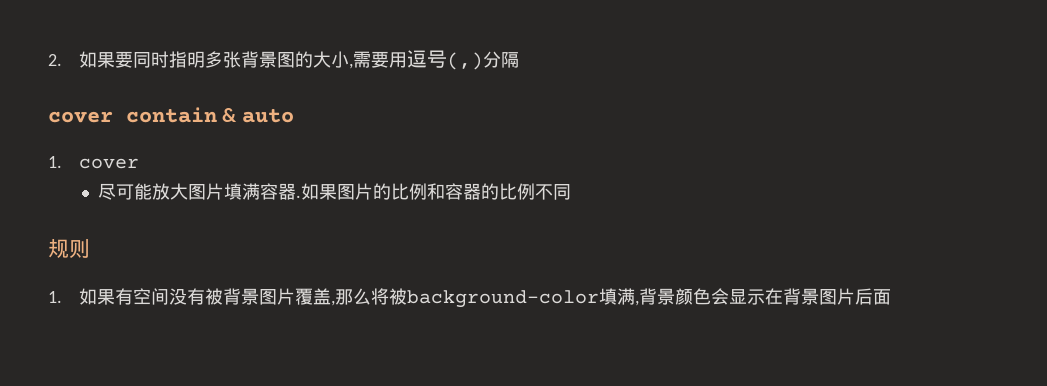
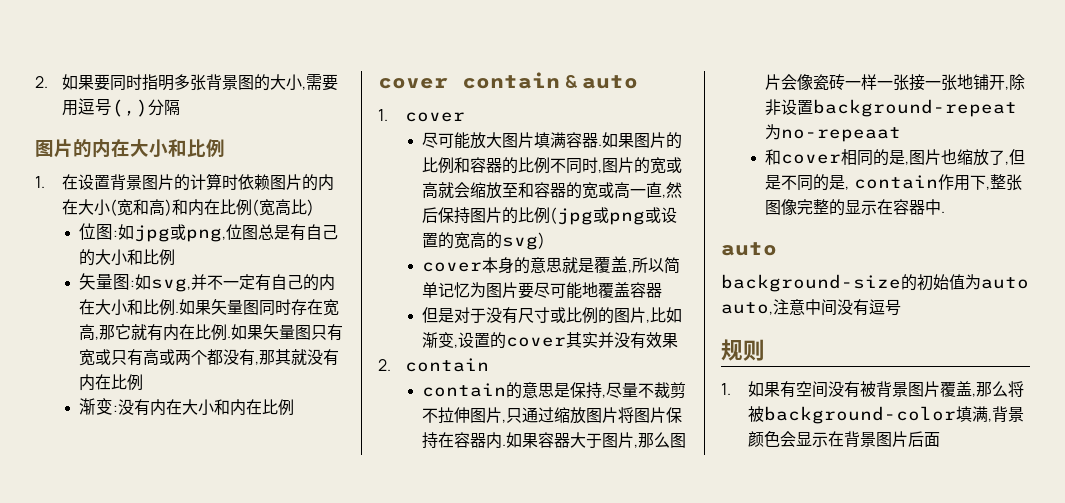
(519, 60) none -> [35,139,225,158] [35,173,334,191] [61,199,314,216] [79,223,339,242] [79,249,176,266] [79,273,336,292] [79,299,340,316] [79,324,344,341] [79,349,340,366] [79,374,144,391] [79,398,295,416] // 图片的内在大小和比例 // 1.在设置背景图片的计算时依赖图片的内在大小(宽和高)和内在比例(宽高比) // 位图:如jpg或png,位图总是有自己的大小和比例 // 矢量图:如svg,并不一定有自己的内在大小和比例.如果矢量图同时存在宽高,那它就有内在比例.如果矢量图只有宽或只有高或两个都没有,那其就没有内在比例 // 渐变:没有内在大小和内在比例
(572, 192) none -> [582,157,683,174] [422,182,683,199] [422,207,678,225] [422,232,546,250] [422,256,681,274] [422,282,663,299] [422,307,683,324] [422,332,679,349] [378,358,489,372] [422,382,687,399] [422,407,683,424] [422,432,687,449] [765,74,1026,91] [765,99,1018,117] [765,124,902,142] [765,149,1026,166] [765,174,1022,191] [765,199,946,216] [721,242,777,256] [721,274,1029,292] [721,299,901,316] 时,图片的宽或高就会缩放至和容器的宽或高一直,然后保持图片的比例(jpg或png或设置的宽高的svg) // cover本身的意思就是覆盖,所以简单记忆为图片要尽可能地覆盖容器 // 但是对于没有尺寸或比例的图片,比如渐变,设置的cover其实并没有效果 // 2. contain // contain的意思是保持,尽量不裁剪不拉伸图片,只通过缩放图片将图片保持在容器内.如果容器大于图片,那么图片会像瓷砖一样一张接一张地铺开,除非设置background-repeat为no-repeaat // 和cover相同的是,图片也缩放了,但是不同的是, contain作用下,整张图像完整的显示在容器中. // auto // background-size的初始值为auto auto,注意中间没有逗号

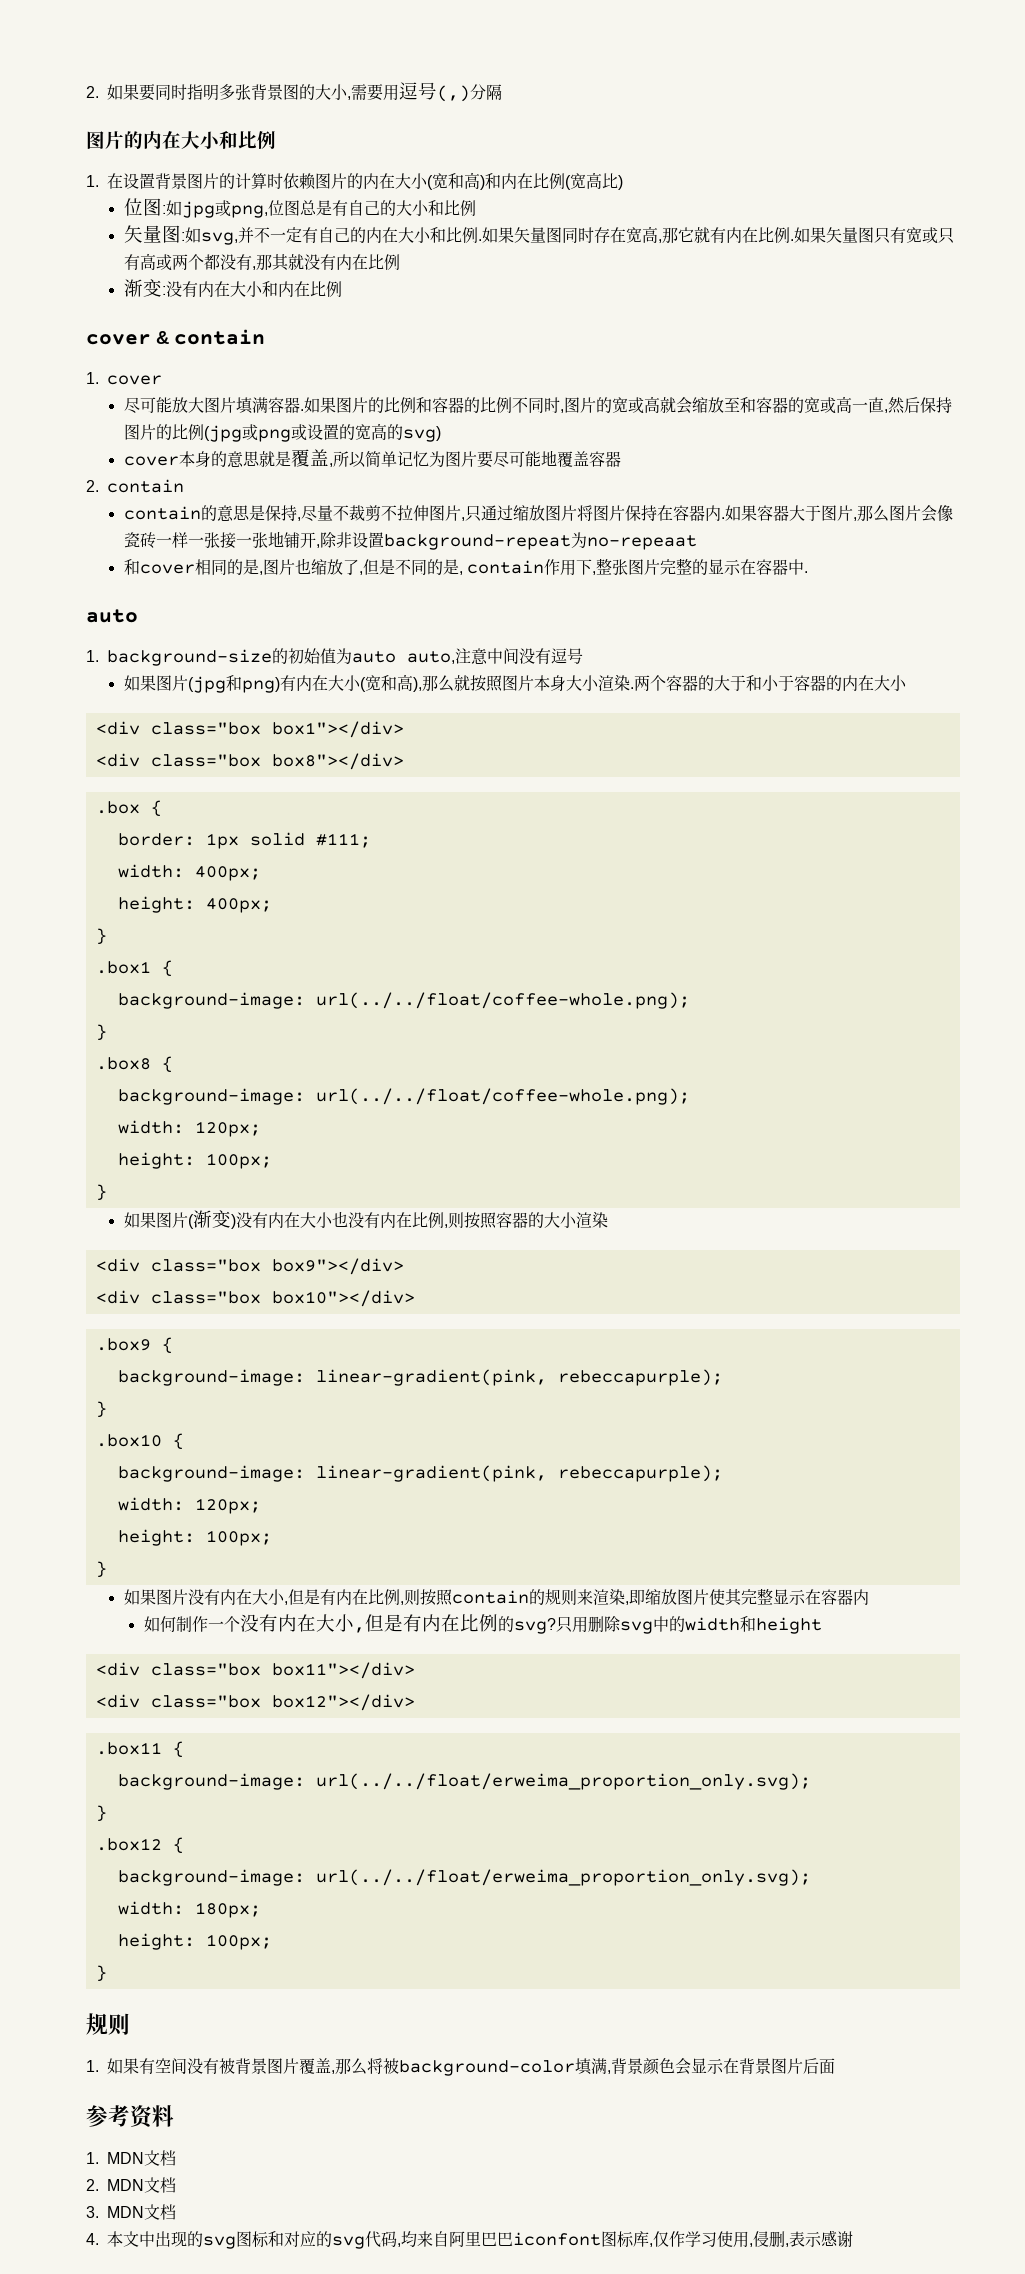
[462,72,638,89] contain & auto -> [156,329,265,345] & contain
[422,307,683,324] [422,332,679,349] // 但是对于没有尺寸或比例的图片,比如渐变,设置的cover其实并没有效果 -> (621, 459) none
[781,199,798,215] 像 -> [643,559,660,575] 片
(777, 249) none -> [86,650,99,662] 1.
(901, 307) none -> [123,674,907,693] [95,721,404,738] [95,753,404,770] [95,800,162,817] [117,832,371,849] [117,864,261,881] [117,896,272,913] [95,928,107,945] [95,960,173,977] [117,992,690,1009] [95,1024,107,1041] [95,1056,173,1073] [117,1088,690,1105] [117,1120,261,1137] [117,1152,272,1169] [95,1184,107,1201] [123,1210,608,1229] [95,1258,404,1275] [95,1290,415,1307] [95,1337,173,1354] [117,1369,723,1386] [95,1401,107,1418] [95,1433,184,1450] [117,1465,723,1482] [117,1497,261,1514] [117,1529,272,1546] [95,1561,107,1578] [123,1588,869,1606] [143,1614,822,1634] [95,1662,415,1679] [95,1694,415,1711] [95,1741,184,1758] [117,1773,811,1790] [95,1805,107,1822] [95,1837,184,1854] [117,1869,811,1886] [117,1901,261,1918] [117,1933,272,1950] [95,1965,107,1982] // 如果图片(jpg和png)有内在大小(宽和高),那么就按照图片本身大小渲染.两个容器的大于和小于容器的内在大小 // <div class="box box1"></div> // <div class="box box8"></div> // .box { // border: 1px solid #111; // width: 400px; // height: 400px; // } // .box1 { // background-image: url(../../float/coffee-whole.png); // } // .box8 { // background-image: url(../../float/coffee-whole.png); // width: 120px; // height: 100px; // } // 如果图片(渐变)没有内在大小也没有内在比例,则按照容器的大小渲染 // <div class="box box9"></div> // <div class="box box10"></div> // .box9 { // background-image: linear-gradient(pink, rebeccapurple); // } // .box10 { // background-image: linear-gradient(pink, rebeccapurple); // width: 120px; // height: 100px; // } // 如果图片没有内在大小,但是有内在比例,则按照contain的规则来渲染,即缩放图片使其完整显示在容器内 // 如何制作一个没有内在大小,但是有内在比例的svg?只用删除svg中的width和height // <div class="box box11"></div> // <div class="box box12"></div> // .box11 { // background-image: url(../../float/erweima_proportion_only.svg); // } // .box12 { // background-image: url(../../float/erweima_proportion_only.svg); // width: 180px; // height: 100px; // }
(940, 439) none -> [86,2105,174,2129] [86,2150,176,2166] [86,2177,176,2193] [86,2204,176,2220] [86,2230,853,2249] // 参考资料 // 1. MDN文档 // 2. MDN文档 // 3. MDN文档 // 4.本文中出现的svg图标和对应的svg代码,均来自阿里巴巴iconfont图标库,仅作学习使用,侵删,表示感谢

